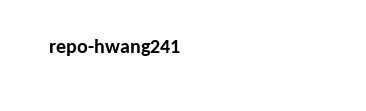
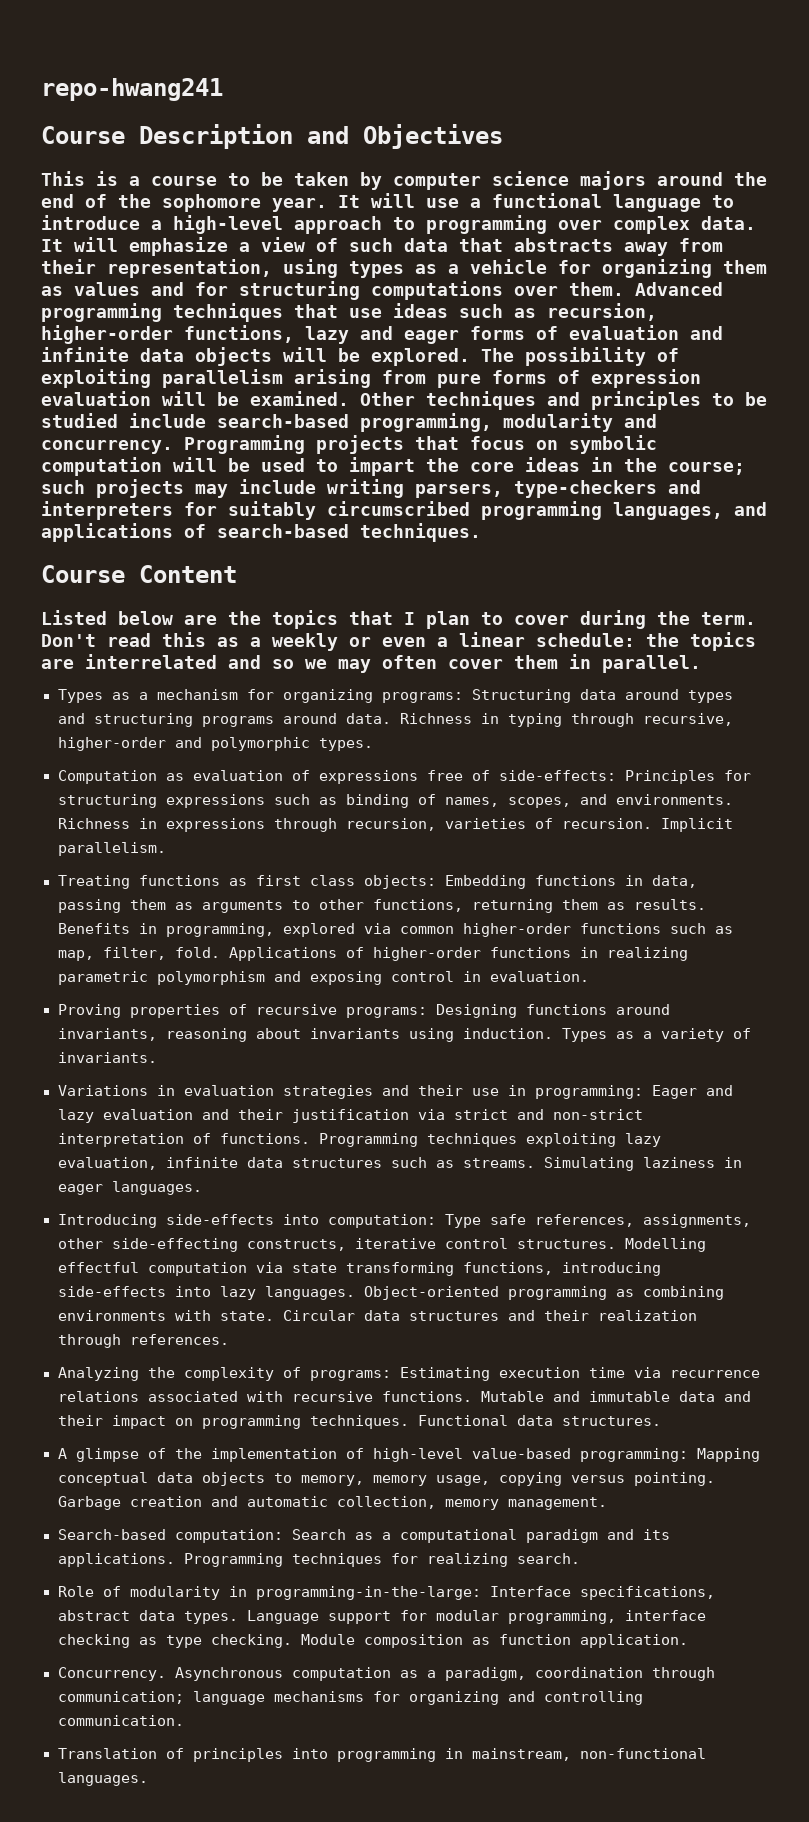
(180, 47) none -> [41,124,503,149] [41,171,767,190] [41,193,734,212] [41,215,756,234] [41,237,723,256] [41,259,767,278] [41,281,723,300] [41,303,657,322] [41,325,723,344] [41,347,679,366] [41,369,701,388] [41,391,767,410] [41,413,657,432] [41,435,657,454] [41,457,745,476] [41,479,701,498] [41,501,767,520] [41,523,481,542] [41,565,237,583] [41,610,756,629] [41,632,756,651] [41,654,701,673] [57,689,733,703] [57,713,733,727] [57,737,373,751] [57,770,751,784] [57,794,733,808] [57,818,733,832] [57,842,166,856] [57,875,697,889] [57,899,706,913] [57,923,733,937] [57,947,688,961] [57,971,589,985] [57,1004,670,1018] [57,1028,751,1042] [57,1052,157,1063] [57,1085,733,1099] [57,1109,643,1123] [57,1133,661,1147] [57,1157,742,1171] [57,1181,202,1195] [57,1214,751,1228] [57,1238,706,1252] [57,1262,661,1276] [57,1286,724,1300] [57,1310,697,1321] [57,1334,229,1348] [57,1367,760,1381] [57,1391,751,1402] [57,1415,661,1429] [57,1448,760,1462] [57,1472,715,1486] [57,1496,607,1510] [57,1529,670,1543] [57,1553,580,1567] [57,1586,715,1600] [57,1610,706,1624] [57,1634,688,1648] [57,1667,715,1681] [57,1691,643,1705] [57,1715,184,1726] [57,1748,706,1762] [57,1772,148,1786] // Course Description and Objectives // This is a course to be taken by computer science majors around the end of the sophomore year. It will use a functional language to introduce a high-level approach to programming over complex data. It will emphasize a view of such data that abstracts away from their representation, using types as a vehicle for organizing them as values and for structuring computations over them. Advanced programming techniques that use ideas such as recursion, higher-order functions, lazy and eager forms of evaluation and infinite data objects will be explored. The possibility of exploiting parallelism arising from pure forms of expression evaluation will be examined. Other techniques and principles to be studied include search-based programming, modularity and concurrency. Programming projects that focus on symbolic computation will be used to impart the core ideas in the course; such projects may include writing parsers, type-checkers and interpreters for suitably circumscribed programming languages, and applications of search-based techniques. // Course Content // Listed below are the topics that I plan to cover during the term. Don't read this as a weekly or even a linear schedule: the topics are interrelated and so we may often cover them in parallel. // Types as a mechanism for organizing programs: Structuring data around types and structuring programs around data. Richness in typing through recursive, higher-order and polymorphic types. // Computation as evaluation of expressions free of side-effects: Principles for structuring expressions such as binding of names, scopes, and environments. Richness in expressions through recursion, varieties of recursion. Implicit parallelism. // Treating functions as first class objects: Embedding functions in data, passing them as arguments to other functions, returning them as results. Benefits in programming, explored via common higher-order functions such as map, filter, fold. Applications of higher-order functions in realizing parametric polymorphism and exposing control in evaluation. // Proving properties of recursive programs: Designing functions around invariants, reasoning about invariants using induction. Types as a variety of invariants. // Variations in evaluation strategies and their use in programming: Eager and lazy evaluation and their justification via strict and non-strict interpretation of functions. Programming techniques exploiting lazy evaluation, infinite data structures such as streams. Simulating laziness in eager languages. // Introducing side-effects into computation: Type safe references, assignments, other side-effecting constructs, iterative control structures. Modelling effectful computation via state transforming functions, introducing side-effects into lazy languages. Object-oriented programming as combining environments with state. Circular data structures and their realization through references. // Analyzing the complexity of programs: Estimating execution time via recurrence relations associated with recursive functions. Mutable and immutable data and their impact on programming techniques. Functional data structures. // A glimpse of the implementation of high-level value-based programming: Mapping conceptual data objects to memory, memory usage, copying versus pointing. Garbage creation and automatic collection, memory management. // Search-based computation: Search as a computational paradigm and its applications. Programming techniques for realizing search. // Role of modularity in programming-in-the-large: Interface specifications, abstract data types. Language support for modular programming, interface checking as type checking. Module composition as function application. // Concurrency. Asynchronous computation as a paradigm, coordination through communication; language mechanisms for organizing and controlling communication. // Translation of principles into programming in mainstream, non-functional languages.

